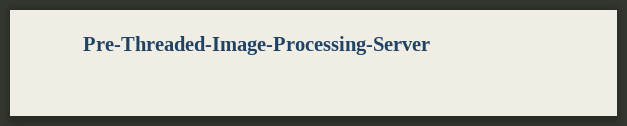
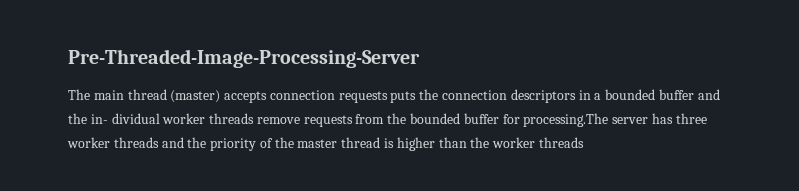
(430, 45) none -> [68,89,720,103] [68,113,707,127] [67,137,584,151] // The main thread (master) accepts connection requests puts the connection descriptors in a bounded buffer and the in- dividual worker threads remove requests from the bounded buffer for processing.The server has three worker threads and the priority of the master thread is higher than the worker threads

